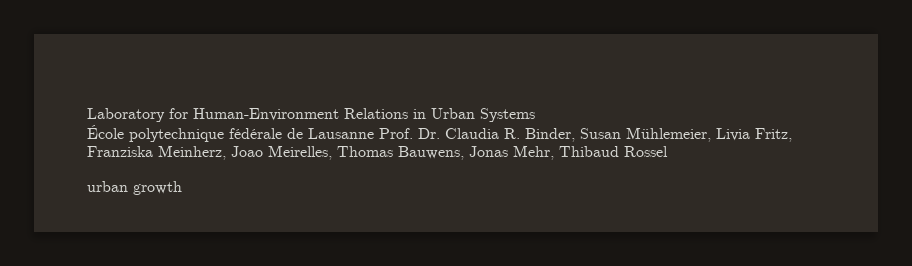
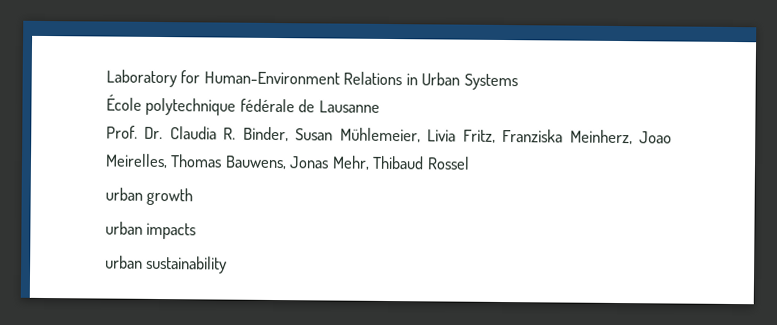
(374, 133) none -> (380, 106) //
(182, 188) none -> [105,221,197,240] [105,255,228,274] // urban impacts // urban sustainability

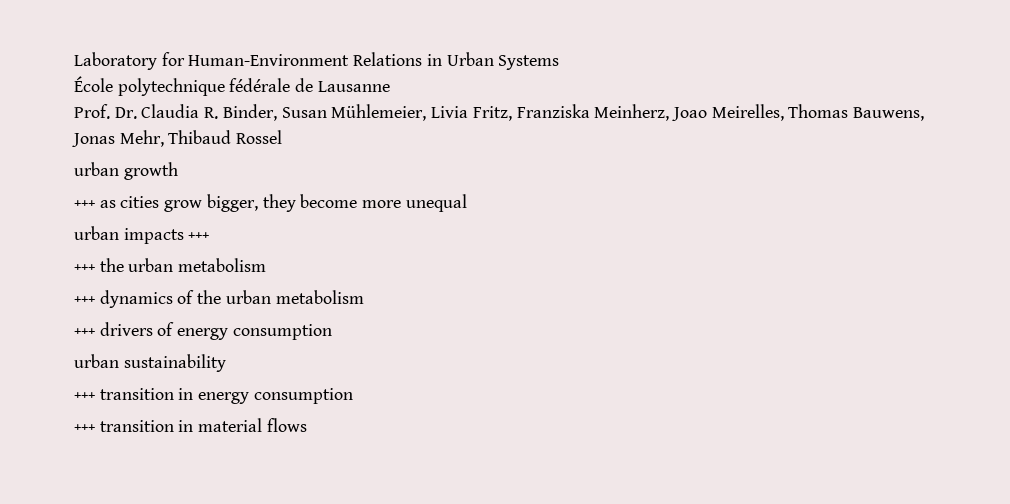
[105,221,197,240] [105,255,228,274] urban impacts // urban sustainability -> [74,194,467,212] [74,226,210,244] [74,258,267,272] [74,290,364,308] [74,322,332,340] [74,354,226,372] [74,388,353,404] [74,418,307,432] +++ as cities grow bigger, they become more unequal // urban impacts +++ // +++ the urban metabolism // +++ dynamics of the urban metabolism // +++ drivers of energy consumption // urban sustainability // +++ transition in energy consumption // +++ transition in material flows

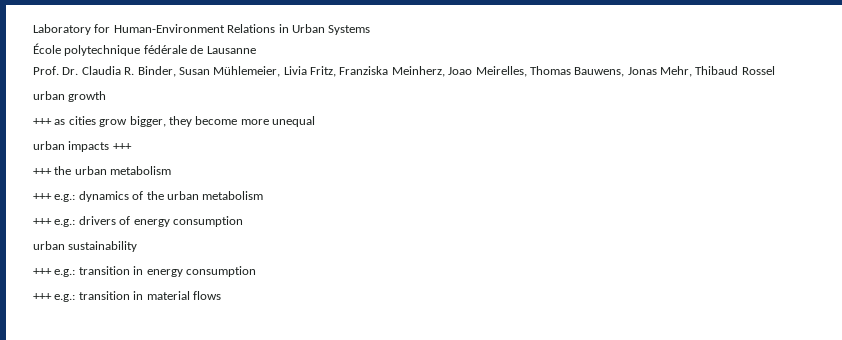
(95, 300) none -> [54,194,76,202] e.g.:
(95, 332) none -> [54,219,76,227] e.g.:
(95, 396) none -> [54,269,76,277] e.g.:
(95, 428) none -> [54,294,76,302] e.g.:

